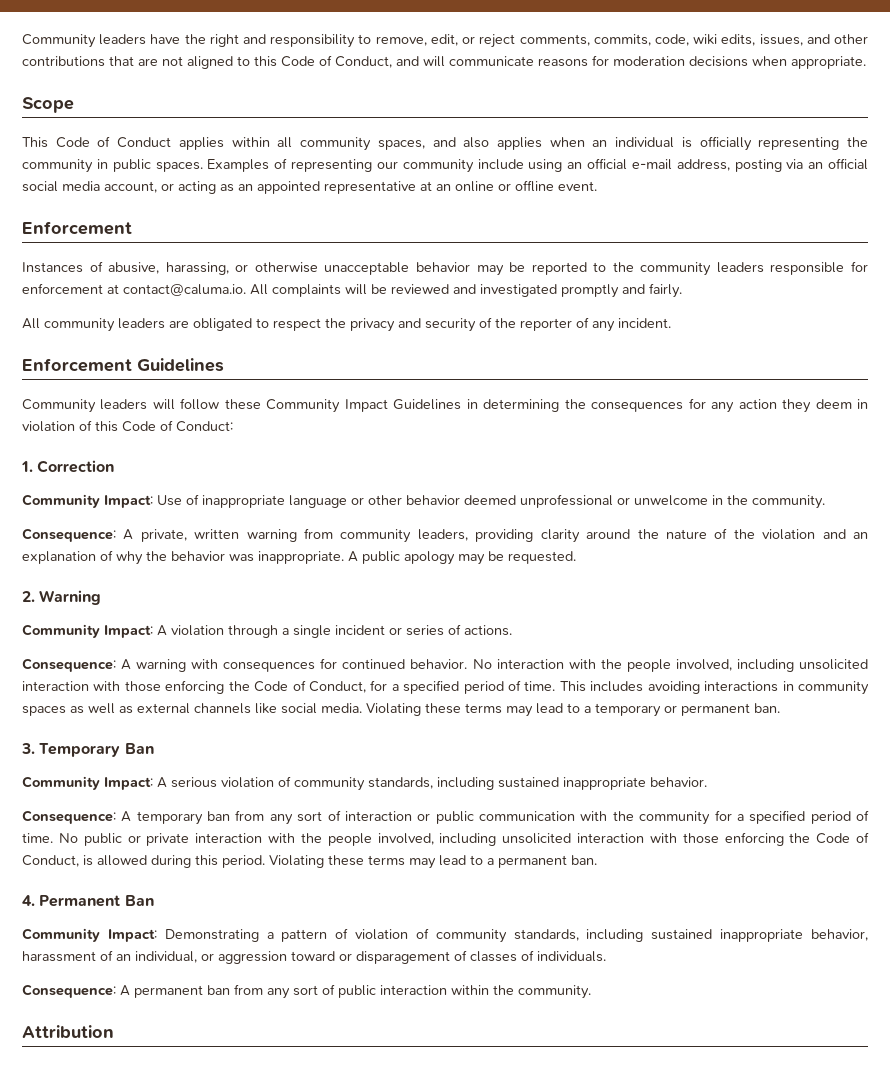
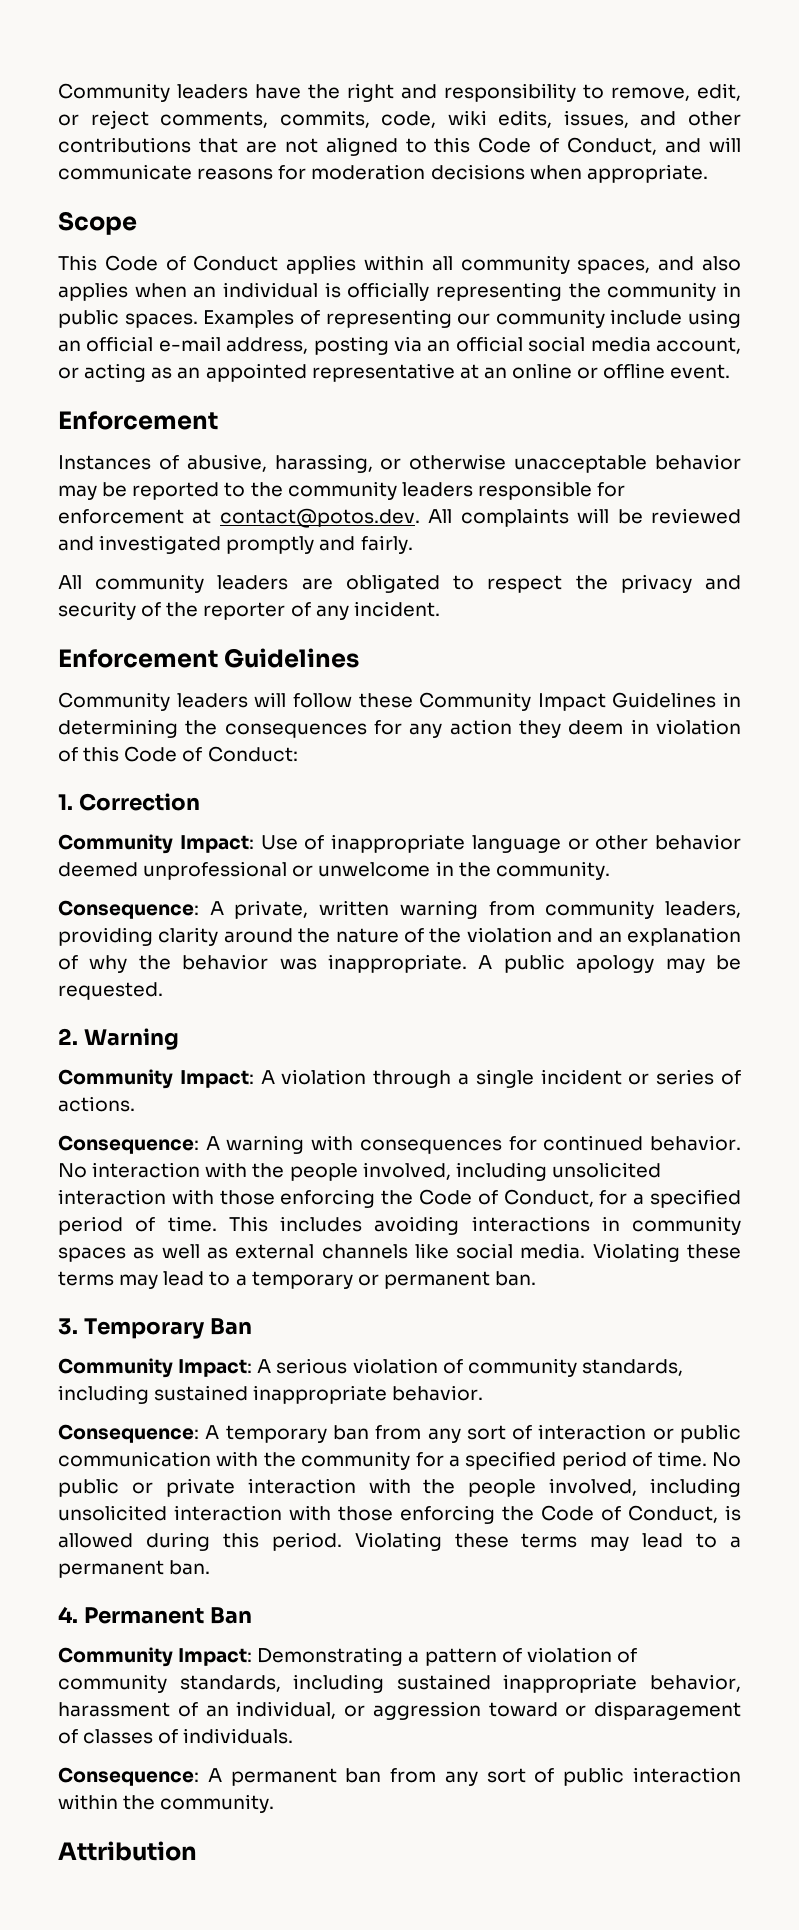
[123,284,246,296] contact@caluma.io. -> [219,508,420,528] contact@potos.dev.

